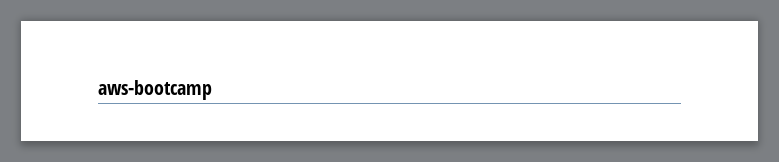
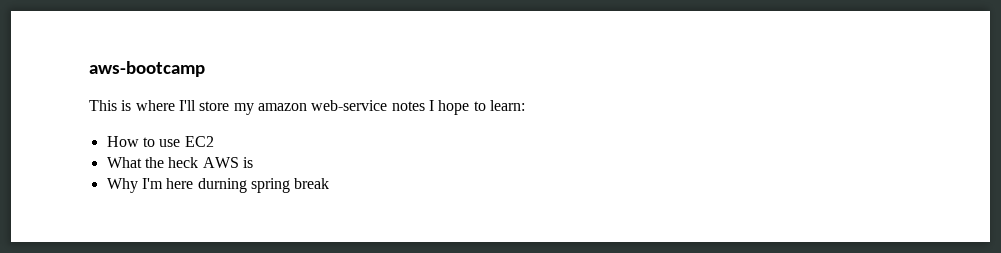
(212, 90) none -> [89,100,525,115] [106,136,214,147] [106,157,253,168] [106,178,330,193] // This is where I'll store my amazon web-service notes I hope to learn: // How to use EC2 // What the heck AWS is // Why I'm here durning spring break

